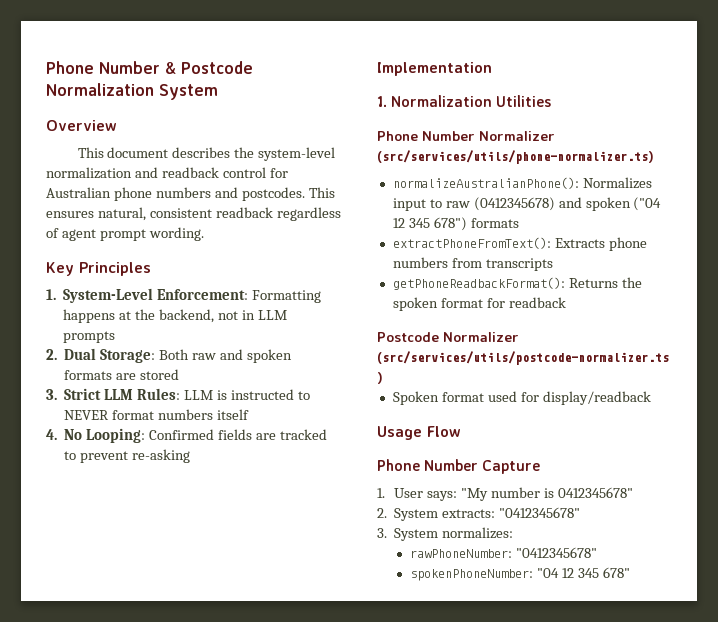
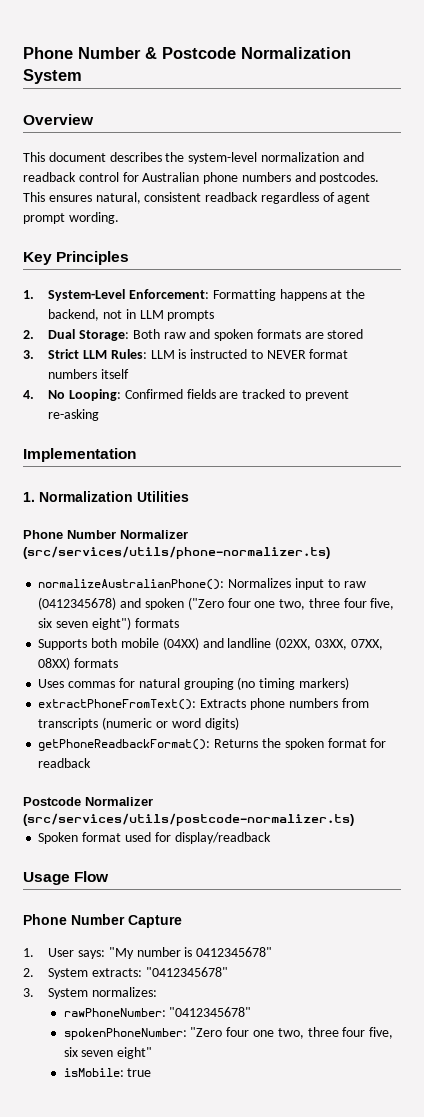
[633,197,662,211] [392,217,519,231] ("04 12 345 678") formats -> [187,597,395,610] [38,617,179,630] [38,637,383,650] [38,657,119,670] [38,677,349,690] ("Zero four one two, three four five, six seven eight") formats // Supports both mobile (04XX) and landline (02XX, 03XX, 07XX, 08XX) formats // Uses commas for natural grouping (no timing markers)
(553, 264) none -> [102,717,239,730] (numeric or word digits)
[536,567,630,578] "04 12 345 678" -> [190,1027,394,1039] [63,1047,153,1059] [63,1068,152,1077] "Zero four one two, three four five, six seven eight" // isMobile: true

